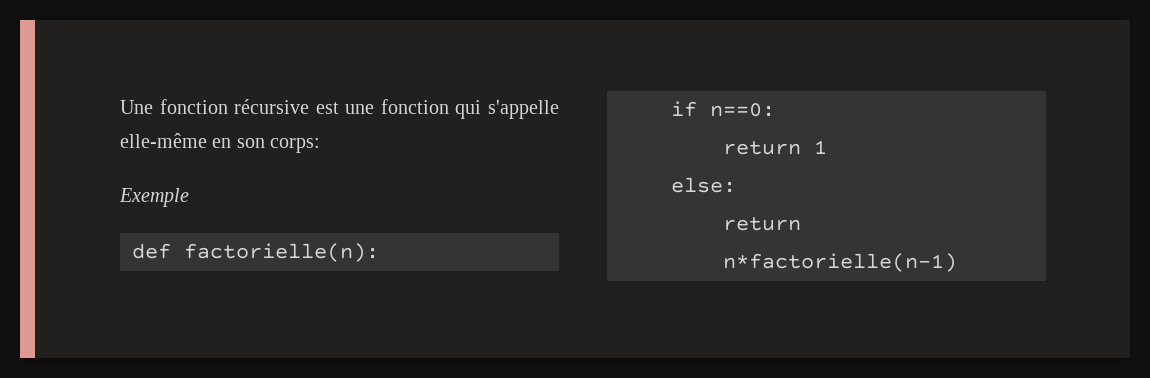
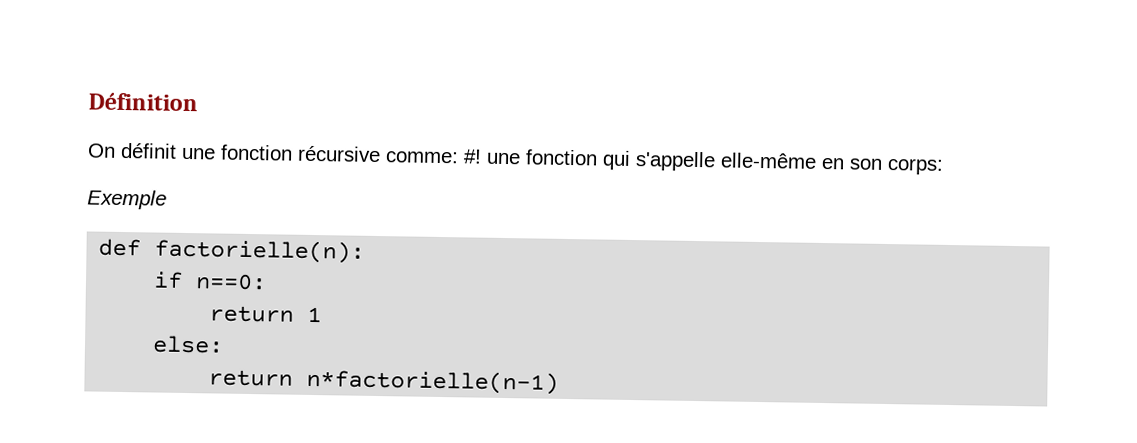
[120,99,339,114] Une fonction récursive est -> [88,92,198,112] [87,142,482,164] Définition // On définit une fonction récursive comme: #!

